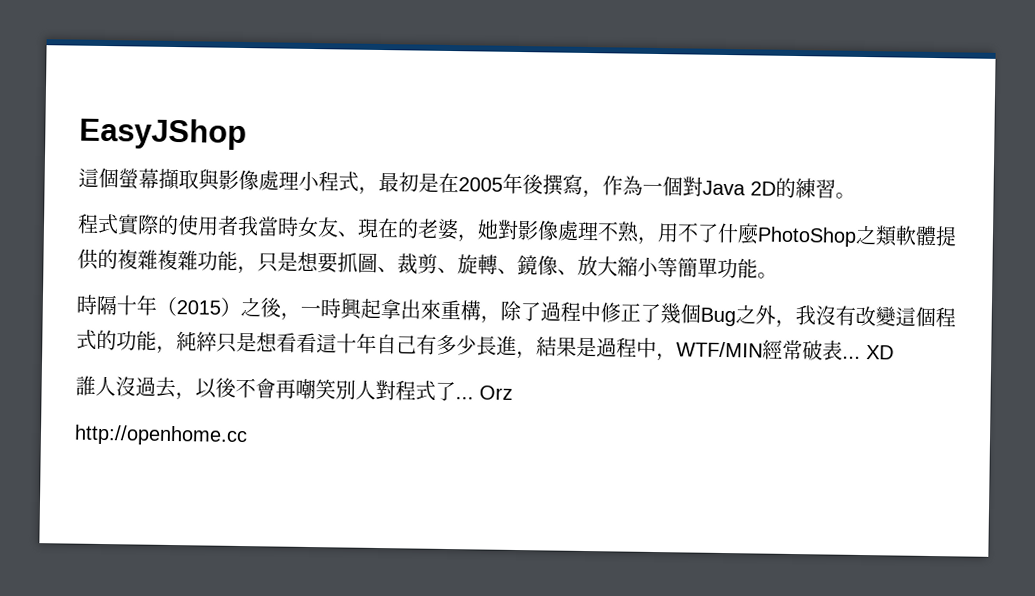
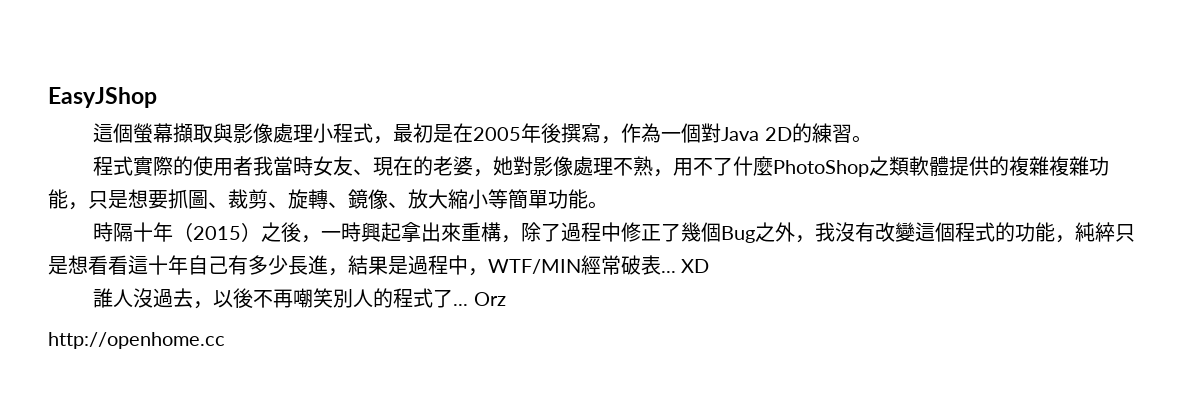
[255,378,276,399] 會 -> (274, 299) none
[375,379,396,401] 對 -> [373,288,394,308] 的

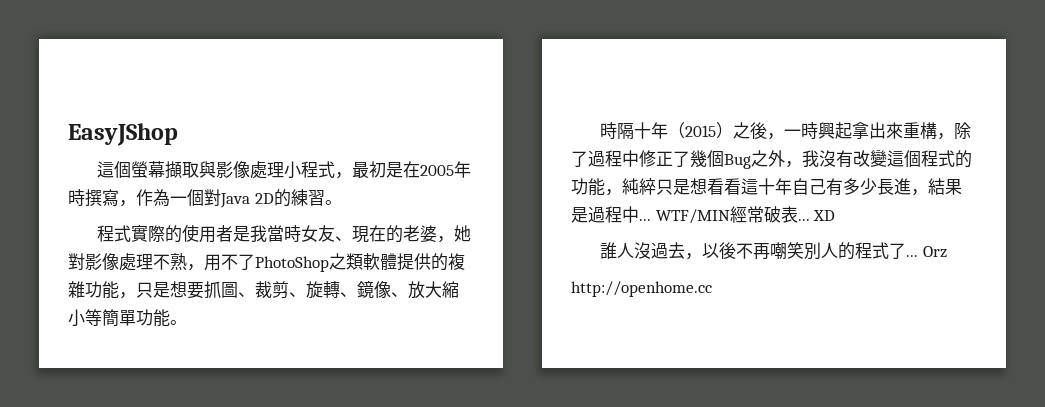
[541,123,562,143] 後 -> [68,189,85,206] 時
(254, 166) none -> [233,226,251,242] 是
[733,156,774,176] 什麼 -> (255, 262) none
[1049,156,1090,176] 複雜 -> (85, 289) none
[468,268,488,276] ， -> [639,219,651,221] ...

